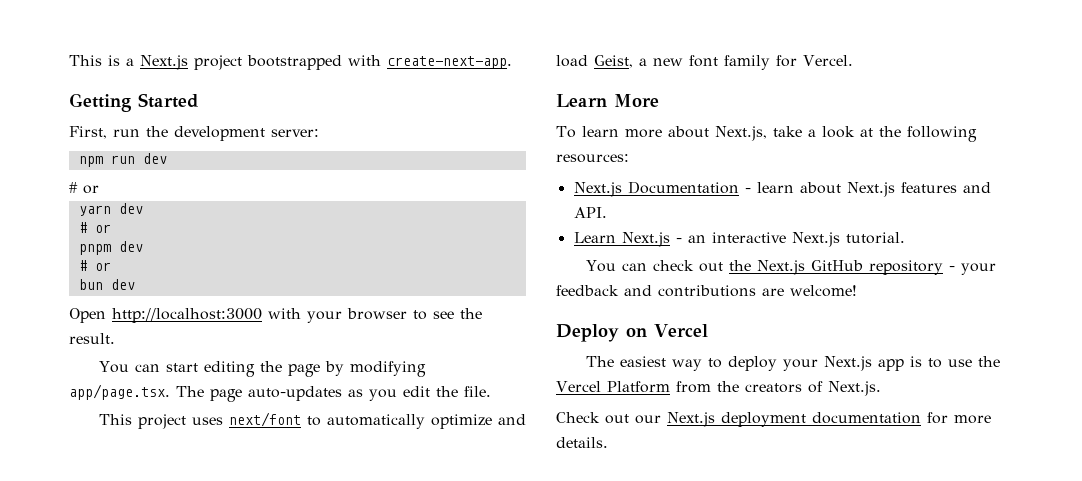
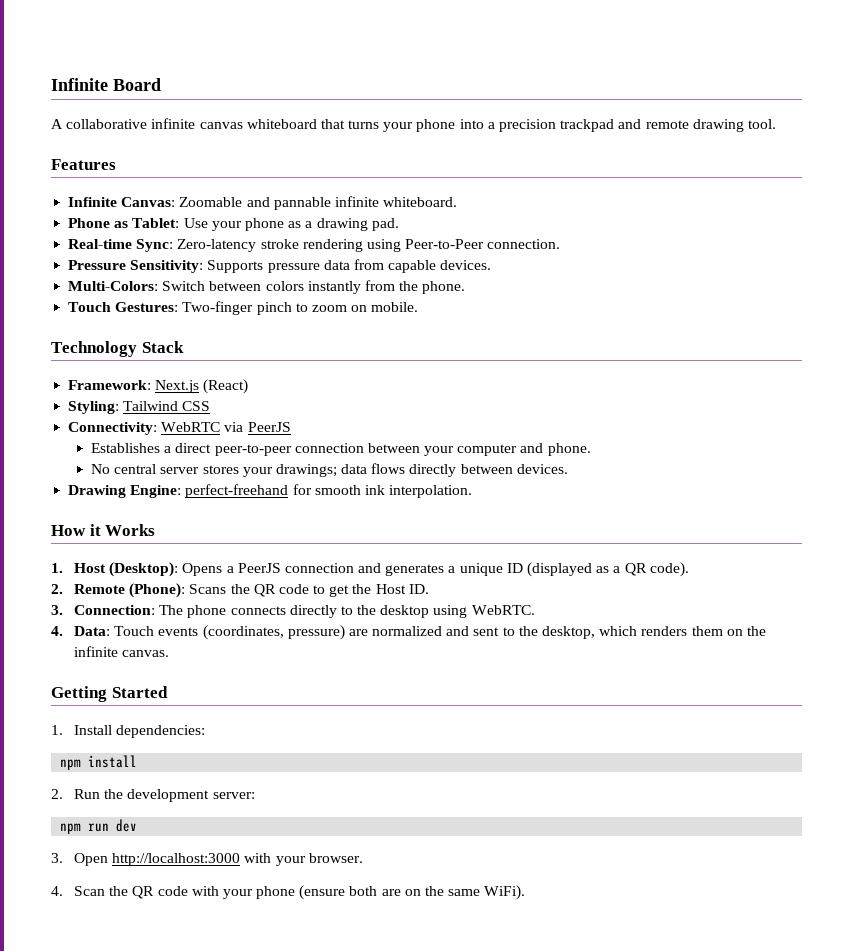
[69,55,512,70] [69,93,199,112] [69,126,140,139] This is a Next.js project bootstrapped with create-next-app. // Getting Started // First, run -> [51,78,161,91] [51,118,776,132] [51,159,116,170] [68,196,458,210] [68,218,399,231] [68,239,561,252] [68,259,492,273] [68,280,466,294] [68,301,419,315] [51,341,184,357] [68,379,249,394] [68,401,211,414] [68,422,291,435] [91,443,591,456] [91,463,568,477] [68,484,473,498] [51,524,156,536] [51,562,689,577] [51,583,429,598] [51,605,535,618] [51,625,766,640] [73,646,170,657] [51,686,168,702] [51,725,206,738] [60,755,138,770] [51,789,100,799] Infinite Board // A collaborative infinite canvas whiteboard that turns your phone into a precision trackpad and remote drawing tool. // Features // Infinite Canvas: Zoomable and pannable infinite whiteboard. // Phone as Tablet: Use your phone as a drawing pad. // Real-time Sync: Zero-latency stroke rendering using Peer-to-Peer connection. // Pressure Sensitivity: Supports pressure data from capable devices. // Multi-Colors: Switch between colors instantly from the phone. // Touch Gestures: Two-finger pinch to zoom on mobile. // Technology Stack // Framework: Next.js (React) // Styling: Tailwind CSS // Connectivity: WebRTC via PeerJS // Establishes a direct peer-to-peer connection between your computer and phone. // No central server stores your drawings; data flows directly between devices. // Drawing Engine: perfect-freehand for smooth ink interpolation. // How it Works // 1. Host (Desktop): Opens a PeerJS connection and generates a unique ID (displayed as a QR code). // 2. Remote (Phone): Scans the QR code to get the Host ID. // 3. Connection: The phone connects directly to the desktop using WebRTC. // 4. Data: Touch events (coordinates, pressure) are normalized and sent to the desktop, which renders them on the infinite canvas. // Getting Started // 1. Install dependencies: // npm install // 2. Run
[69,182,99,194] [78,203,143,216] [78,222,111,233] [78,241,143,255] [78,260,111,271] [78,279,135,290] [69,308,482,323] [69,333,115,344] [98,361,426,377] [69,384,491,402] [98,412,526,429] [556,55,853,70] [556,94,659,107] [556,126,977,142] [556,154,629,163] [573,181,991,197] [573,207,607,218] [573,232,905,247] [585,260,996,275] [556,285,857,297] [556,324,708,342] [585,356,1000,371] [556,381,881,396] [556,412,991,427] [556,437,608,448] # or // yarn dev // # or // pnpm dev // # or // bun dev // Open http://localhost:3000 with your browser to see the result. // You can start editing the page by modifying app/page.tsx. The page auto-updates as you edit the file. // This project uses next/font to automatically optimize and load Geist, a new font family for Vercel. // Learn More // To learn more about Next.js, take a look at the following resources: // Next.js Documentation - learn about Next.js features and API. // Learn Next.js - an interactive Next.js tutorial. // You can check out the Next.js GitHub repository - your feedback and contributions are welcome! // Deploy on Vercel // The easiest way to deploy your Next.js app is to use the Vercel Platform from the creators of Next.js. // Check out our Next.js deployment documentation for more details. -> [51,853,363,866] [51,885,526,900] 3. Open http://localhost:3000 with your browser. // 4. Scan the QR code with your phone (ensure both are on the same WiFi).

